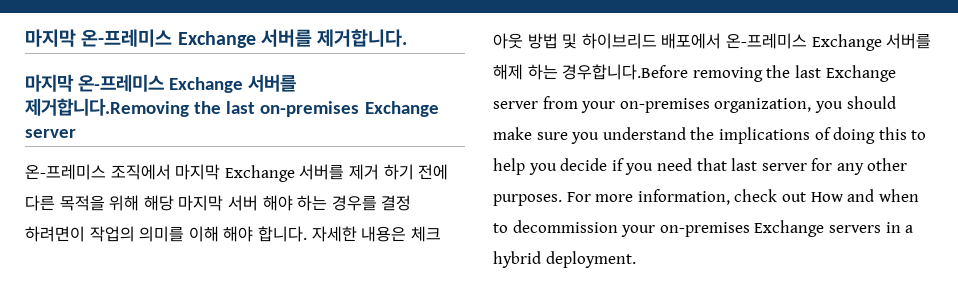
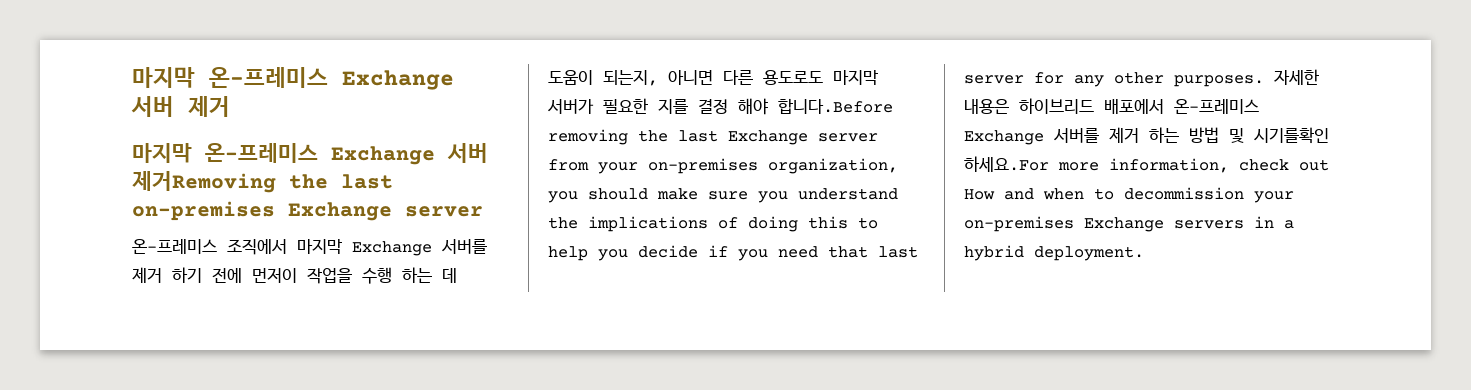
[25,29,408,48] [25,74,297,93] [25,98,189,117] 마지막 온-프레미스 Exchange 서버를 제거합니다. // 마지막 온-프레미스 Exchange 서버를 제거합니다.Removing -> [132,67,454,90] [131,96,230,117] [132,143,488,165] [132,171,276,193] 마지막 온-프레미스 Exchange 서버 제거 // 마지막 온-프레미스 Exchange 서버 제거Removing
[25,195,412,211] [25,226,441,242] [493,33,932,51] [493,64,689,80] 다른 목적을 위해 해당 마지막 서버 해야 하는 경우를 결정 하려면이 작업의 의미를 이해 해야 합니다. 자세한 내용은 체크 아웃 방법 및 하이브리드 배포에서 온-프레미스 Exchange 서버를 해제 하는 경우합니다.Before -> [252,267,457,284] [548,70,878,86] [547,98,893,115] 먼저이 작업을 수행 하는 데 도움이 되는지, 아니면 다른 용도로도 마지막 서버가 필요한 지를 결정 해야 합니다.Before
[566,192,591,202] For -> [1274,69,1319,85] [964,98,1259,114] [964,127,1329,145] [964,156,1049,172] 자세한 내용은 하이브리드 배포에서 온-프레미스 Exchange 서버를 제거 하는 방법 및 시기를확인 하세요.For

